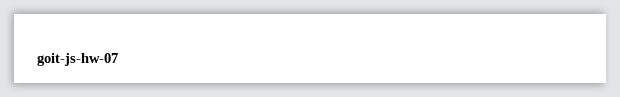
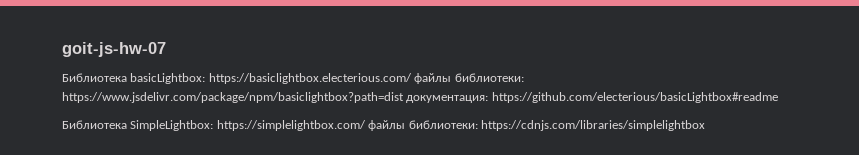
(118, 59) none -> [62,73,524,84] [62,92,778,103] [62,120,705,131] // Библиотека basicLightbox: https://basiclightbox.electerious.com/ файлы библиотеки: https://www.jsdelivr.com/package/npm/basiclightbox?path=dist документация: https://github.com/electerious/basicLightbox#readme // Библиотека SimpleLightbox: https://simplelightbox.com/ файлы библиотеки: https://cdnjs.com/libraries/simplelightbox

